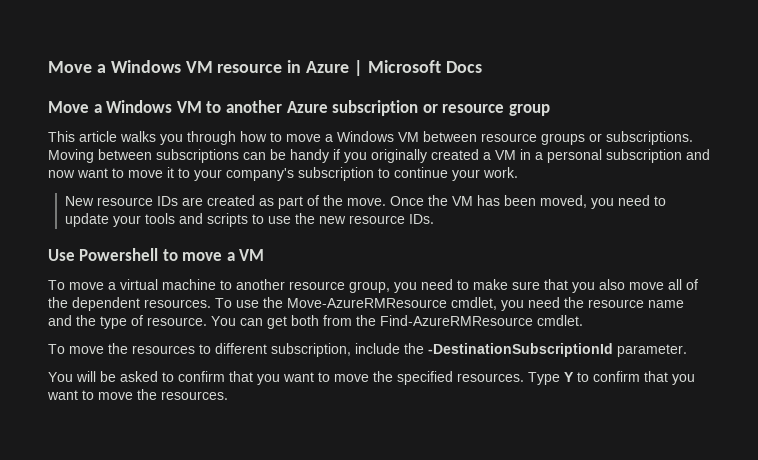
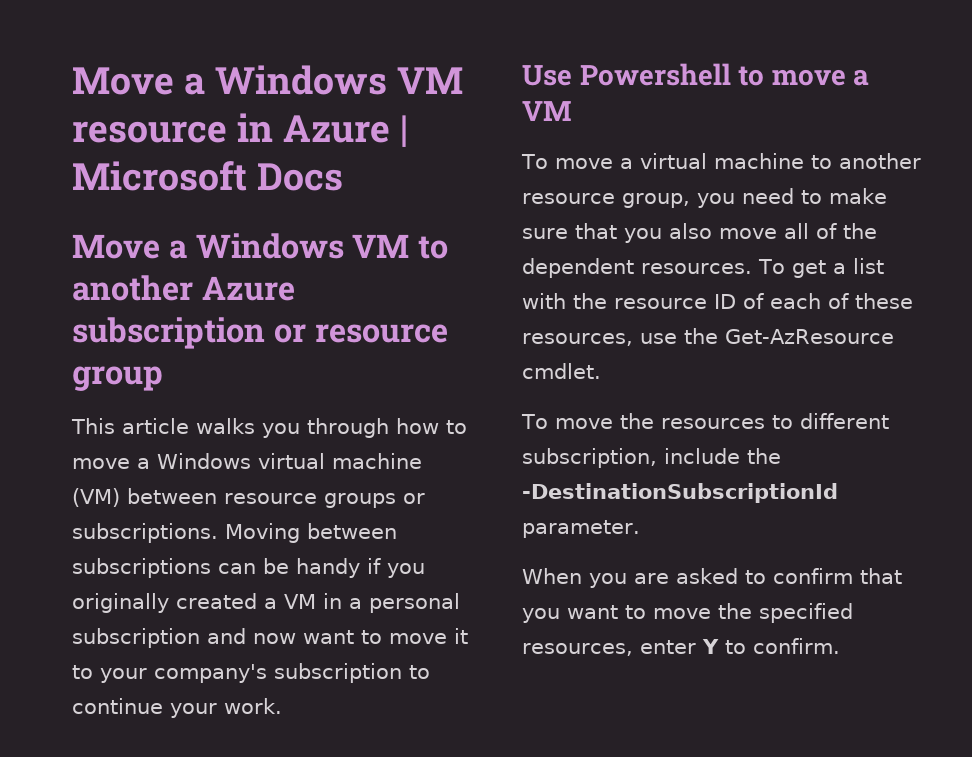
[398,132,419,142] VM -> [258,453,422,469] [72,488,120,507] virtual machine (VM)
[64,195,666,209] [64,213,434,227] // New resource IDs are created as part of the move. Once the VM has been moved, you need to update your tools and scripts to use the new resource IDs. -> (282, 706) none
[236,297,684,311] [48,315,533,329] use the Move-AzureRMResource cmdlet, you need the resource name and the type of resource. You can get both from the Find-AzureRMResource -> [791,258,884,278] [522,293,913,309] [522,328,894,346] get a list with the resource ID of each of these resources, use the Get-AzResource
[48,371,116,382] You will be -> [522,568,669,588] When you are
[457,371,695,385] [47,389,228,400] resources. Type Y to confirm that you want to move the resources. -> [522,638,840,656] resources, enter Y to confirm.

